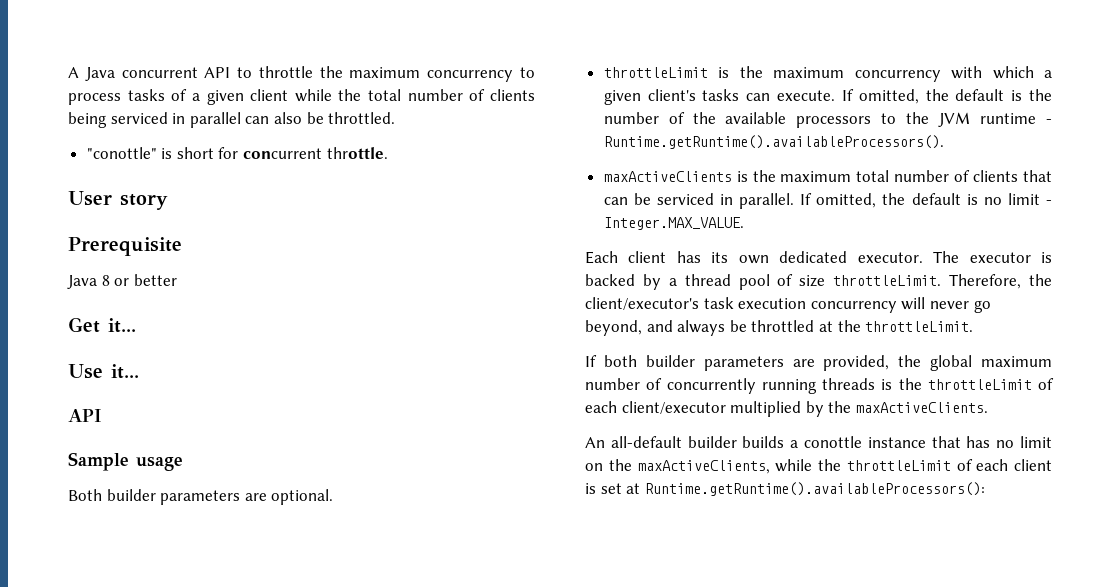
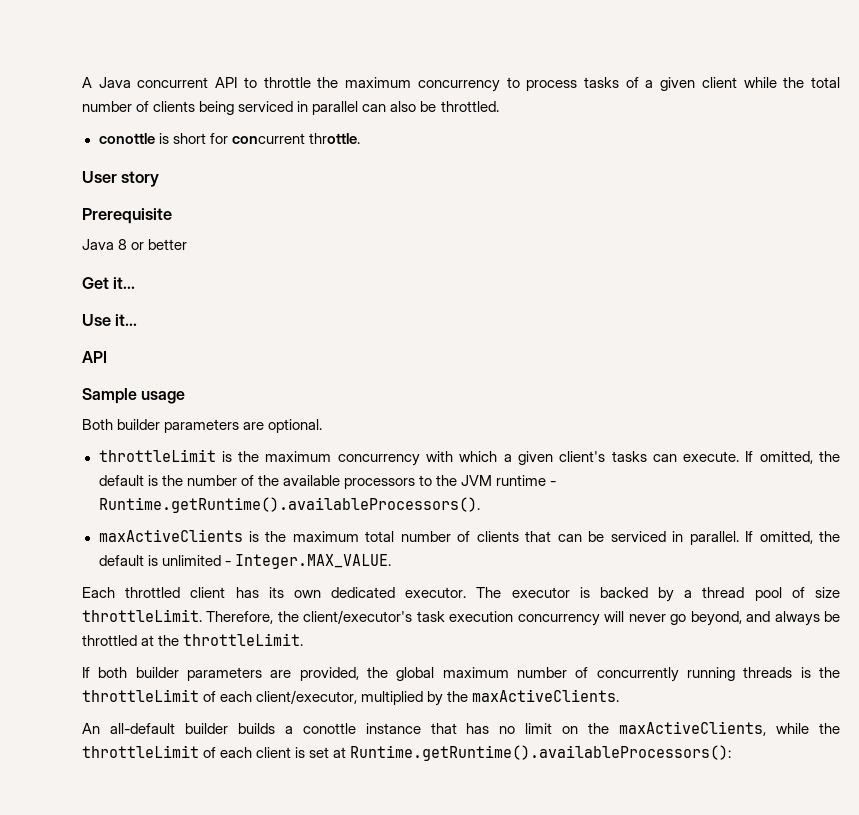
[86,147,157,159] "conottle" -> [98,133,155,144] conottle
[983,193,1040,205] no limit -> [161,555,221,566] unlimited
(618, 257) none -> [125,587,181,598] throttled
[621,401,726,414] client/executor -> [256,690,358,704] client/executor,

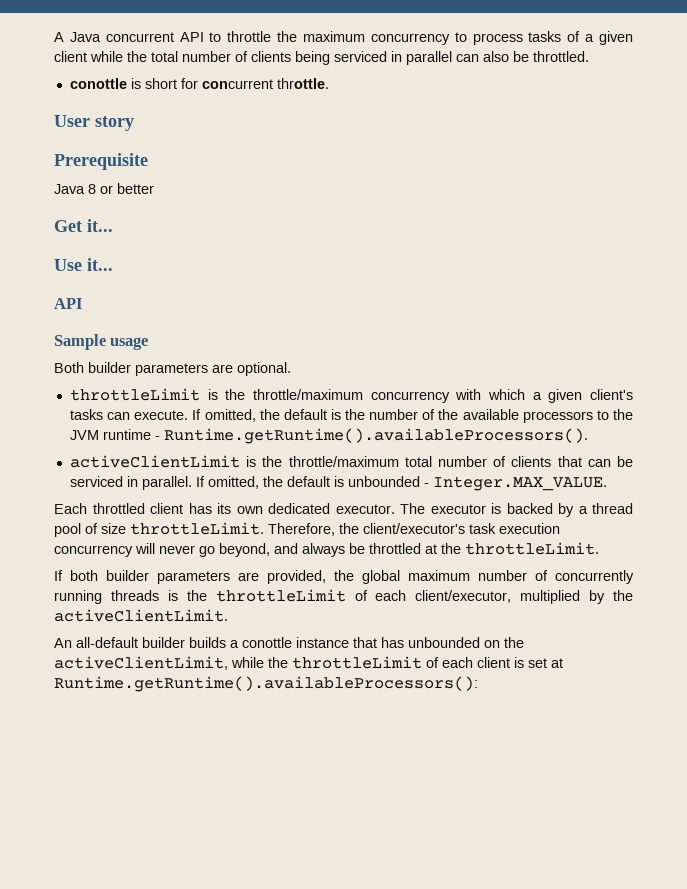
[265,451,332,462] maximum -> [252,389,363,400] throttle/maximum
[98,529,359,542] maxActiveClients is the maximum -> [69,455,399,468] activeClientLimit is the throttle/maximum
[161,555,221,566] unlimited -> [347,476,420,487] unbounded
[472,689,620,702] maxActiveClients. -> [54,609,228,622] activeClientLimit.
[499,723,553,734] no limit -> [408,637,480,648] unbounded
[619,721,767,736] maxActiveClients, -> [54,656,228,670] activeClientLimit,

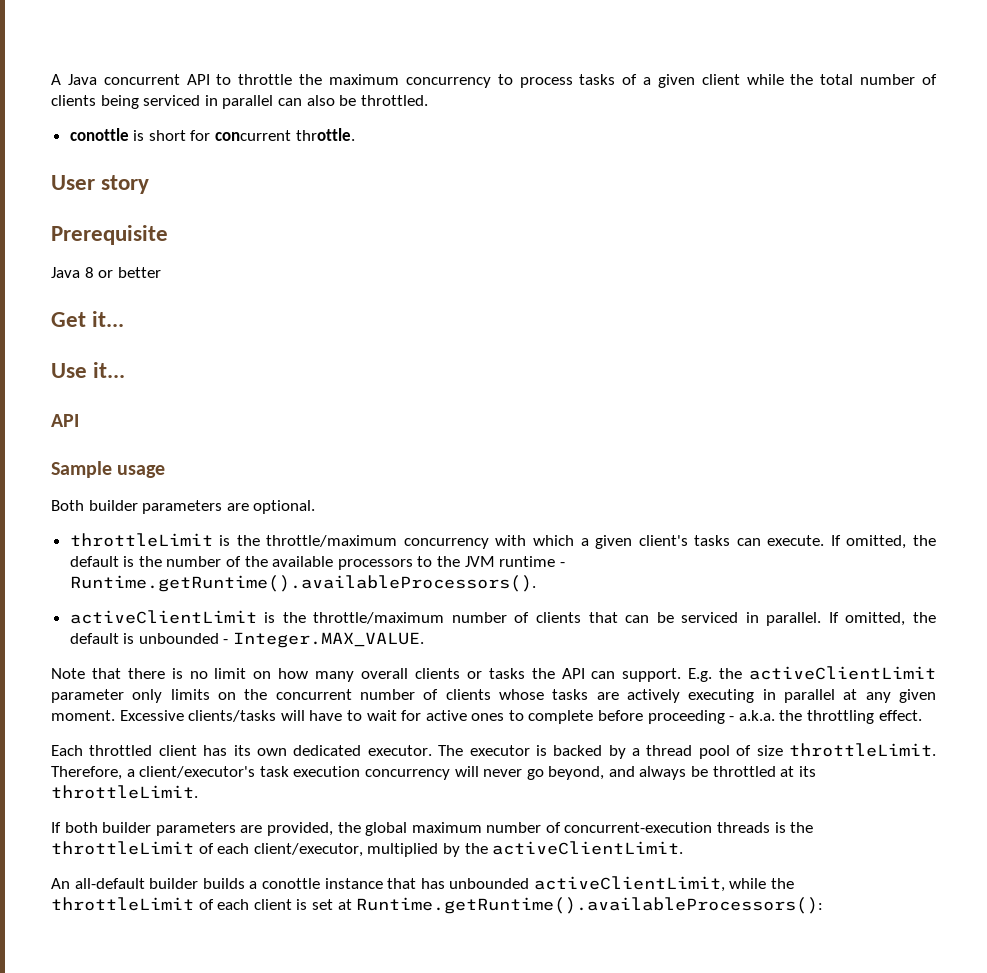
[404,456,432,467] total -> (445, 618) none
(607, 483) none -> [51,666,937,682] [51,689,937,703] [51,710,922,724] // Note that there is no limit on how many overall clients or tasks the API can support. E.g. the activeClientLimit parameter only limits on the concurrent number of clients whose tasks are actively executing in parallel at any given moment. Excessive clients/tasks will have to wait for active ones to complete before proceeding - a.k.a. the throttling effect.
[339,523,359,534] the -> [126,769,135,777] a
[441,543,461,554] the -> [798,766,816,777] its
[555,570,634,584] [54,590,102,604] concurrently running -> [564,822,713,833] concurrent-execution
[484,637,524,648] on the -> (530, 883) none

